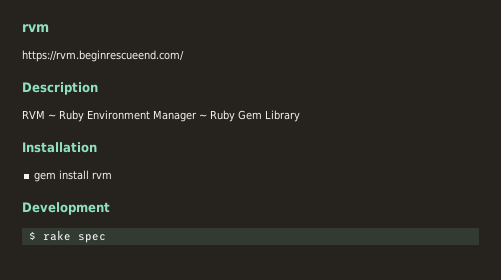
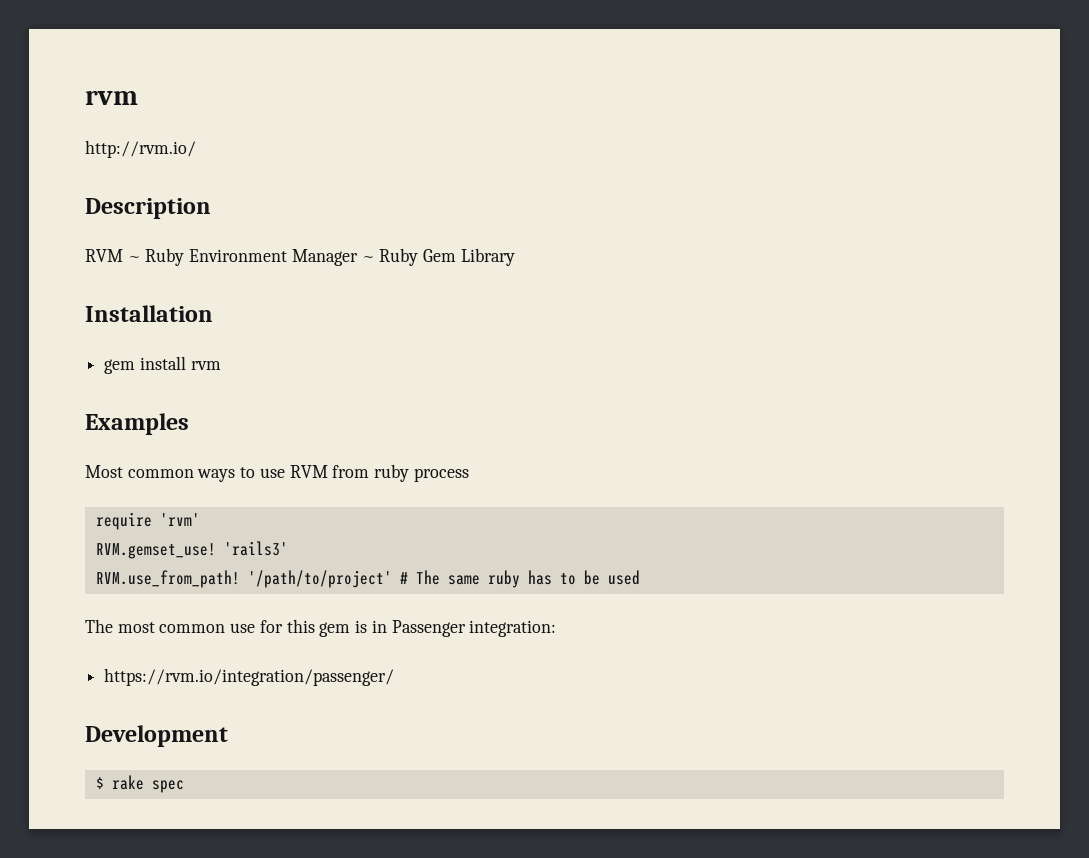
[22,24,49,32] [22,50,184,62] rvm // https://rvm.beginrescueend.com/ -> [85,90,138,105] [85,140,196,158] rvm // http://rvm.io/
(113, 175) none -> [85,413,189,435] [85,464,469,482] [95,512,200,530] [95,541,288,559] [95,570,640,588] [85,619,557,637] [104,668,395,686] // Examples // Most common ways to use RVM from ruby process // require 'rvm' // RVM.gemset_use! 'rails3' // RVM.use_from_path! '/path/to/project' # The same ruby has to be used // The most common use for this gem is in Passenger integration: // https://rvm.io/integration/passenger/

